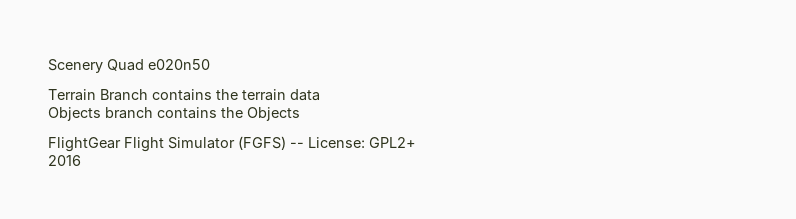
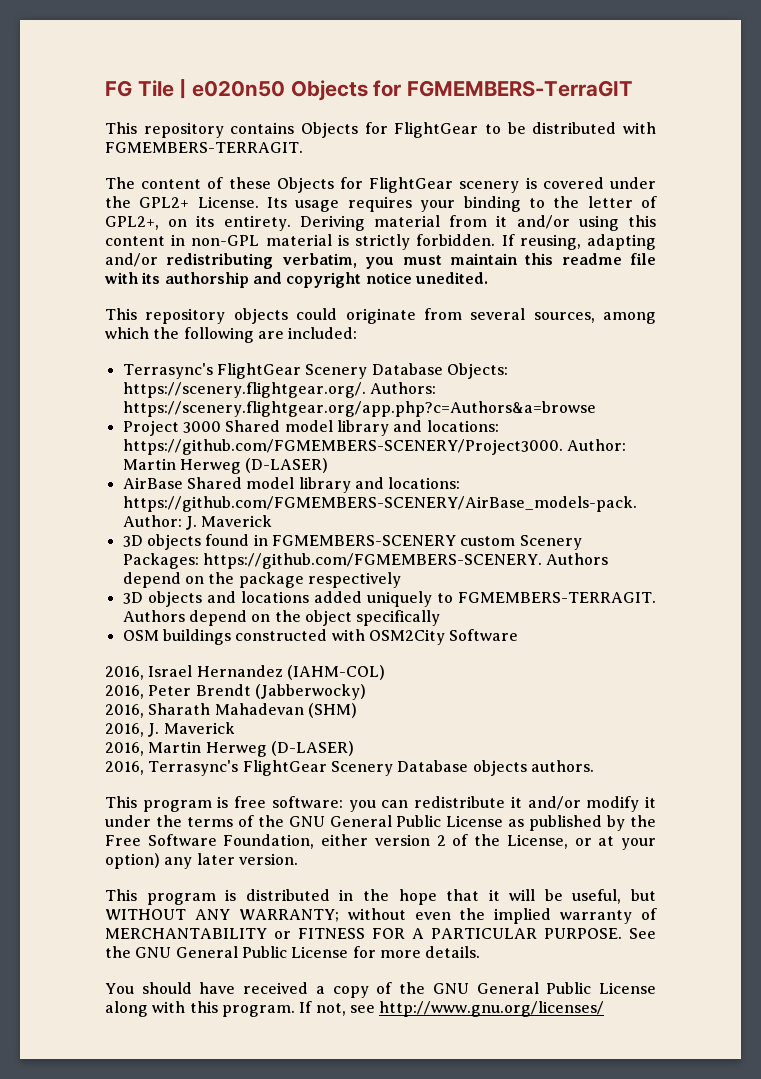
[48,59,210,73] [48,89,320,101] [48,107,300,121] [48,136,416,152] [48,155,81,166] Scenery Quad e020n50 // Terrain Branch contains the terrain data // Objects branch contains the Objects // FlightGear Flight Simulator (FGFS) -- License: GPL2+ // 2016 -> [105,79,634,101] [105,122,657,138] [105,142,303,153] [105,177,656,193] [105,196,658,212] [105,215,656,231] [105,234,656,250] [105,253,656,269] [104,272,488,288] [105,308,656,324] [105,327,358,343] [122,363,508,379] [122,382,436,398] [122,401,596,417] [122,420,499,436] [122,439,626,455] [122,458,329,474] [122,477,461,493] [122,496,637,512] [122,515,273,530] [122,534,582,550] [122,553,609,569] [122,572,401,588] [122,591,657,607] [122,610,441,626] [122,629,519,645] [105,665,385,680] [105,684,366,700] [105,703,357,718] [105,722,235,737] [105,741,354,757] [105,760,594,776] [105,796,657,812] [105,815,656,831] [105,834,657,850] [105,853,298,869] [105,889,656,905] [105,908,657,924] [105,928,656,939] [105,946,481,958] [105,982,656,998] [105,1001,605,1017] FG Tile | e020n50 Objects for FGMEMBERS-TerraGIT // This repository contains Objects for FlightGear to be distributed with FGMEMBERS-TERRAGIT. // The content of these Objects for FlightGear scenery is covered under the GPL2+ License. Its usage requires your binding to the letter of GPL2+, on its entirety. Deriving material from it and/or using this content in non-GPL material is strictly forbidden. If reusing, adapting and/or redistributing verbatim, you must maintain this readme file with its authorship and copyright notice unedited. // This repository objects could originate from several sources, among which the following are included: // Terrasync's FlightGear Scenery Database Objects: https://scenery.flightgear.org/. Authors: https://scenery.flightgear.org/app.php?c=Authors&a=browse // Project 3000 Shared model library and locations: https://github.com/FGMEMBERS-SCENERY/Project3000. Author: Martin Herweg (D-LASER) // AirBase Shared model library and locations: https://github.com/FGMEMBERS-SCENERY/AirBase_models-pack. Author: J. Maverick // 3D objects found in FGMEMBERS-SCENERY custom Scenery Packages: https://github.com/FGMEMBERS-SCENERY. Authors depend on the package respectively // 3D objects and locations added uniquely to FGMEMBERS-TERRAGIT. Authors depend on the object specifically // OSM buildings constructed with OSM2City Software // 2016, Israel Hernandez (IAHM-COL) // 2016, Peter Brendt (Jabberwocky) // 2016, Sharath Mahadevan (SHM) // 2016, J. Maverick // 2016, Martin Herweg (D-LASER) // 2016, Terrasync's FlightGear Scenery Database objects authors. // This program is free software: you can redistribute it and/or modify it under the terms of the GNU General Public License as published by the Free Software Foundation, either version 2 of the License, or at your option) any later version. // This program is distributed in the hope that it will be useful, but WITHOUT ANY WARRANTY; without even the implied warranty of MERCHANTABILITY or FITNESS FOR A PARTICULAR PURPOSE. See the GNU General Public License for more details. // You should have received a copy of the GNU General Public License along with this program. If not, see http://www.gnu.org/licenses/

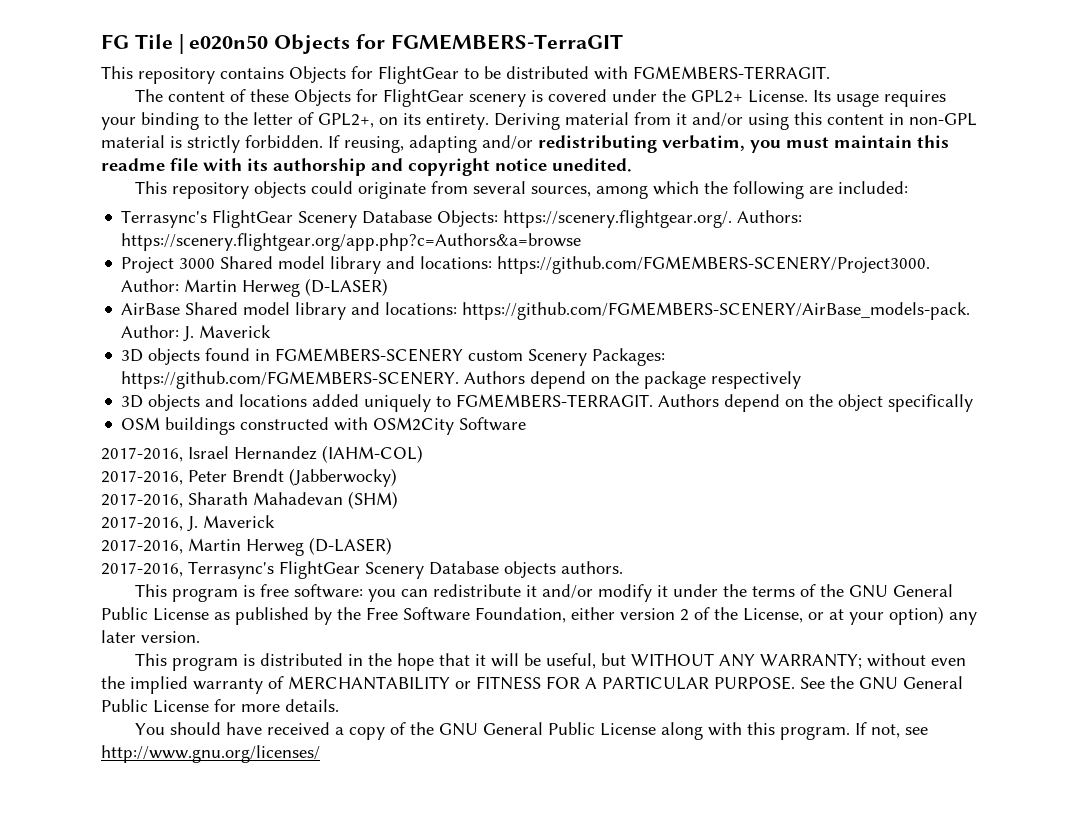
[105,666,144,680] 2016, -> [101,447,183,462] 2017-2016,
[105,685,144,699] 2016, -> [101,470,183,485] 2017-2016,
[105,704,144,718] 2016, -> [101,493,183,508] 2017-2016,
[105,722,235,737] [105,741,354,757] [105,761,144,775] 2016, J. Maverick // 2016, Martin Herweg (D-LASER) // 2016, -> [101,515,275,532] [101,537,392,556] [101,562,183,577] 2017-2016, J. Maverick // 2017-2016, Martin Herweg (D-LASER) // 2017-2016,

